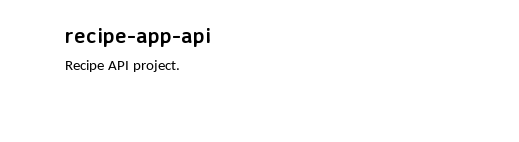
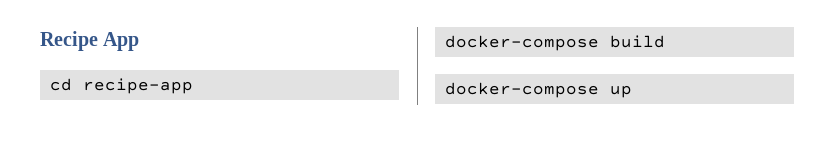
[65,28,211,47] [65,60,180,72] recipe-app-api // Recipe API project. -> [40,31,140,51] [49,78,193,94] [444,35,665,51] [444,82,632,98] Recipe App // cd recipe-app // docker-compose build // docker-compose up

